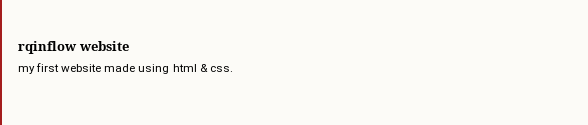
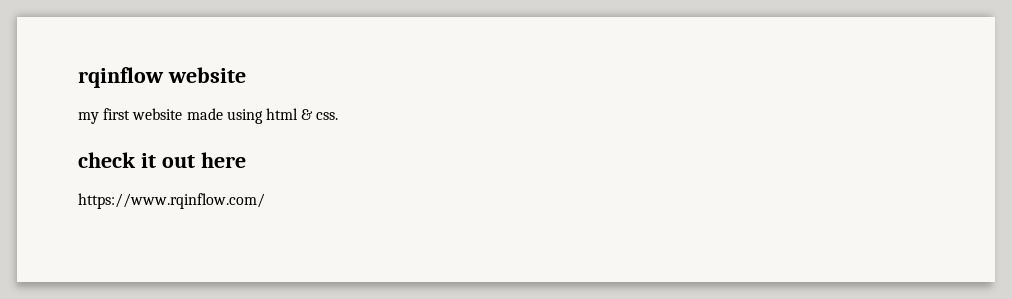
(233, 69) none -> [78,152,246,168] [78,193,265,209] // check it out here // https://www.rqinflow.com/

